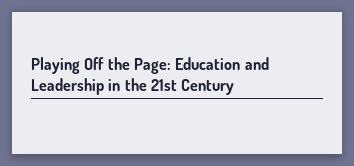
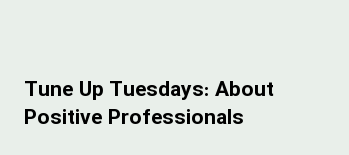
[31,57,269,74] [31,78,235,95] Playing Off the Page: Education and Leadership in the 21st Century -> [24,81,275,100] [24,109,244,124] Tune Up Tuesdays: About Positive Professionals

